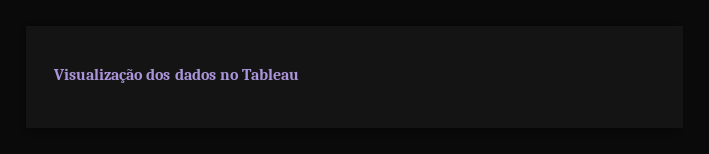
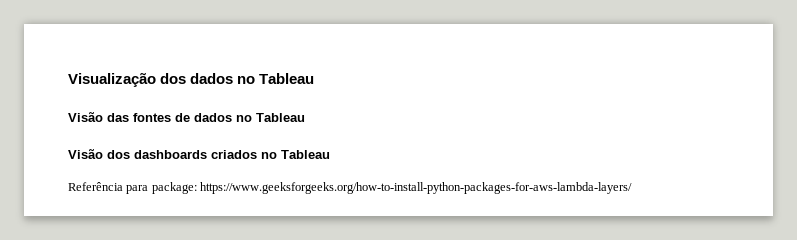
(300, 74) none -> [68,112,305,122] [68,149,330,159] [68,182,633,194] // Visão das fontes de dados no Tableau // Visão dos dashboards criados no Tableau // Referência para package: https://www.geeksforgeeks.org/how-to-install-python-packages-for-aws-lambda-layers/

